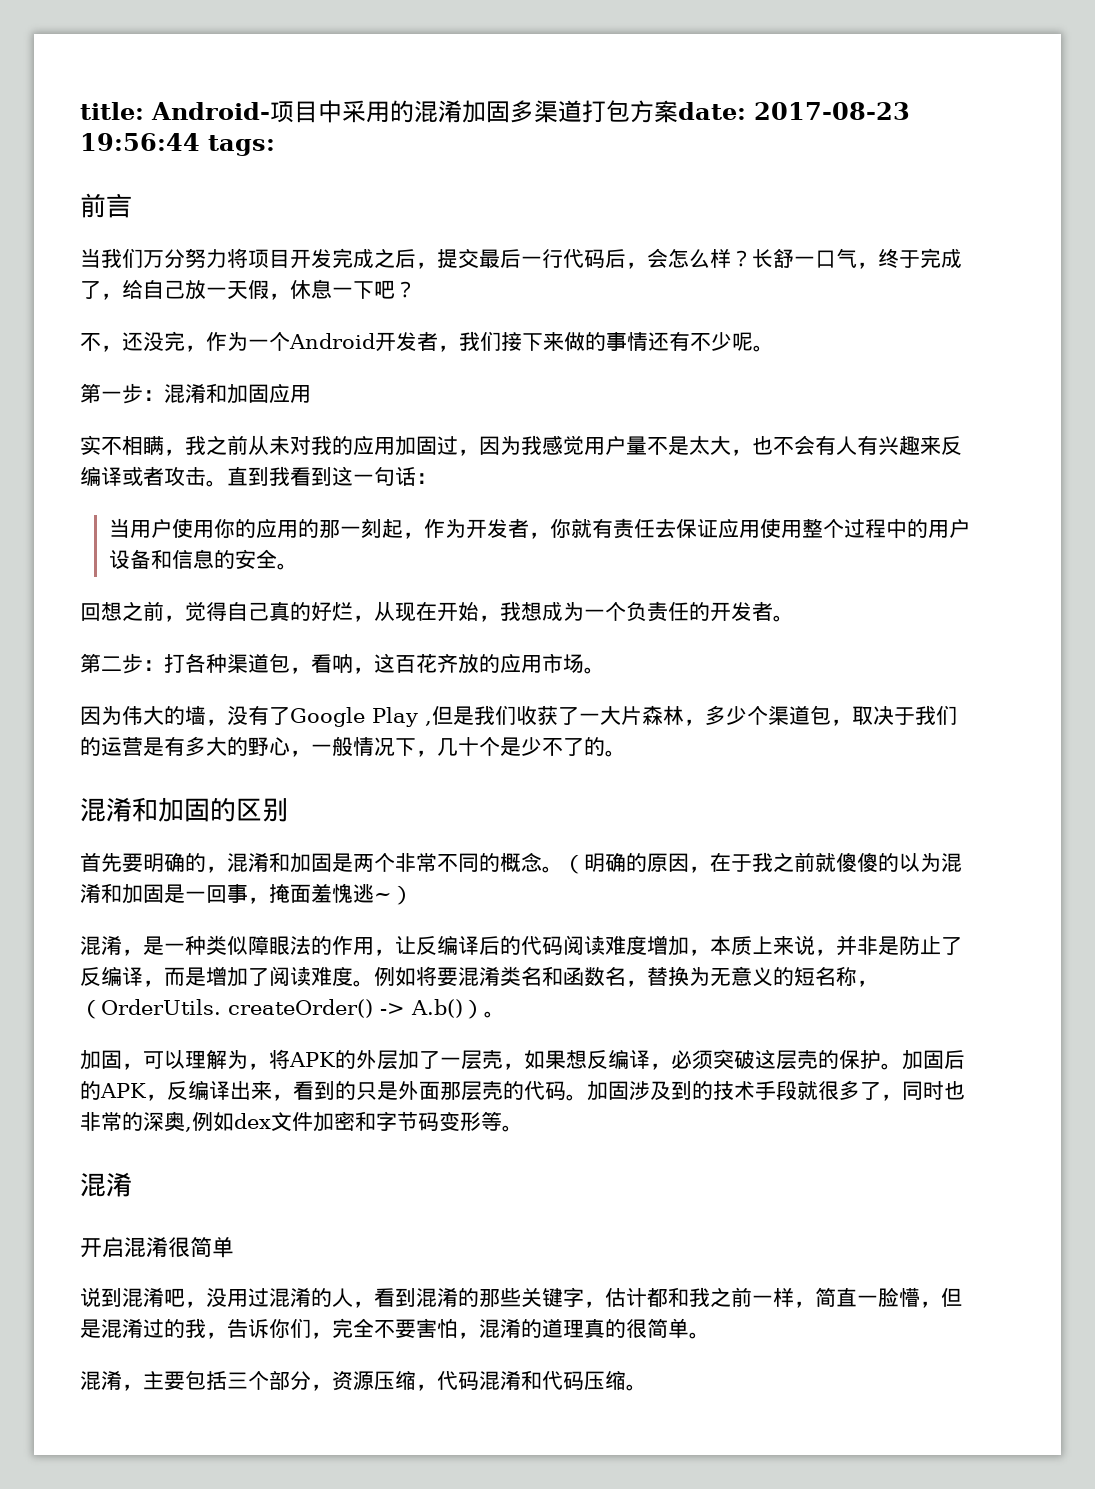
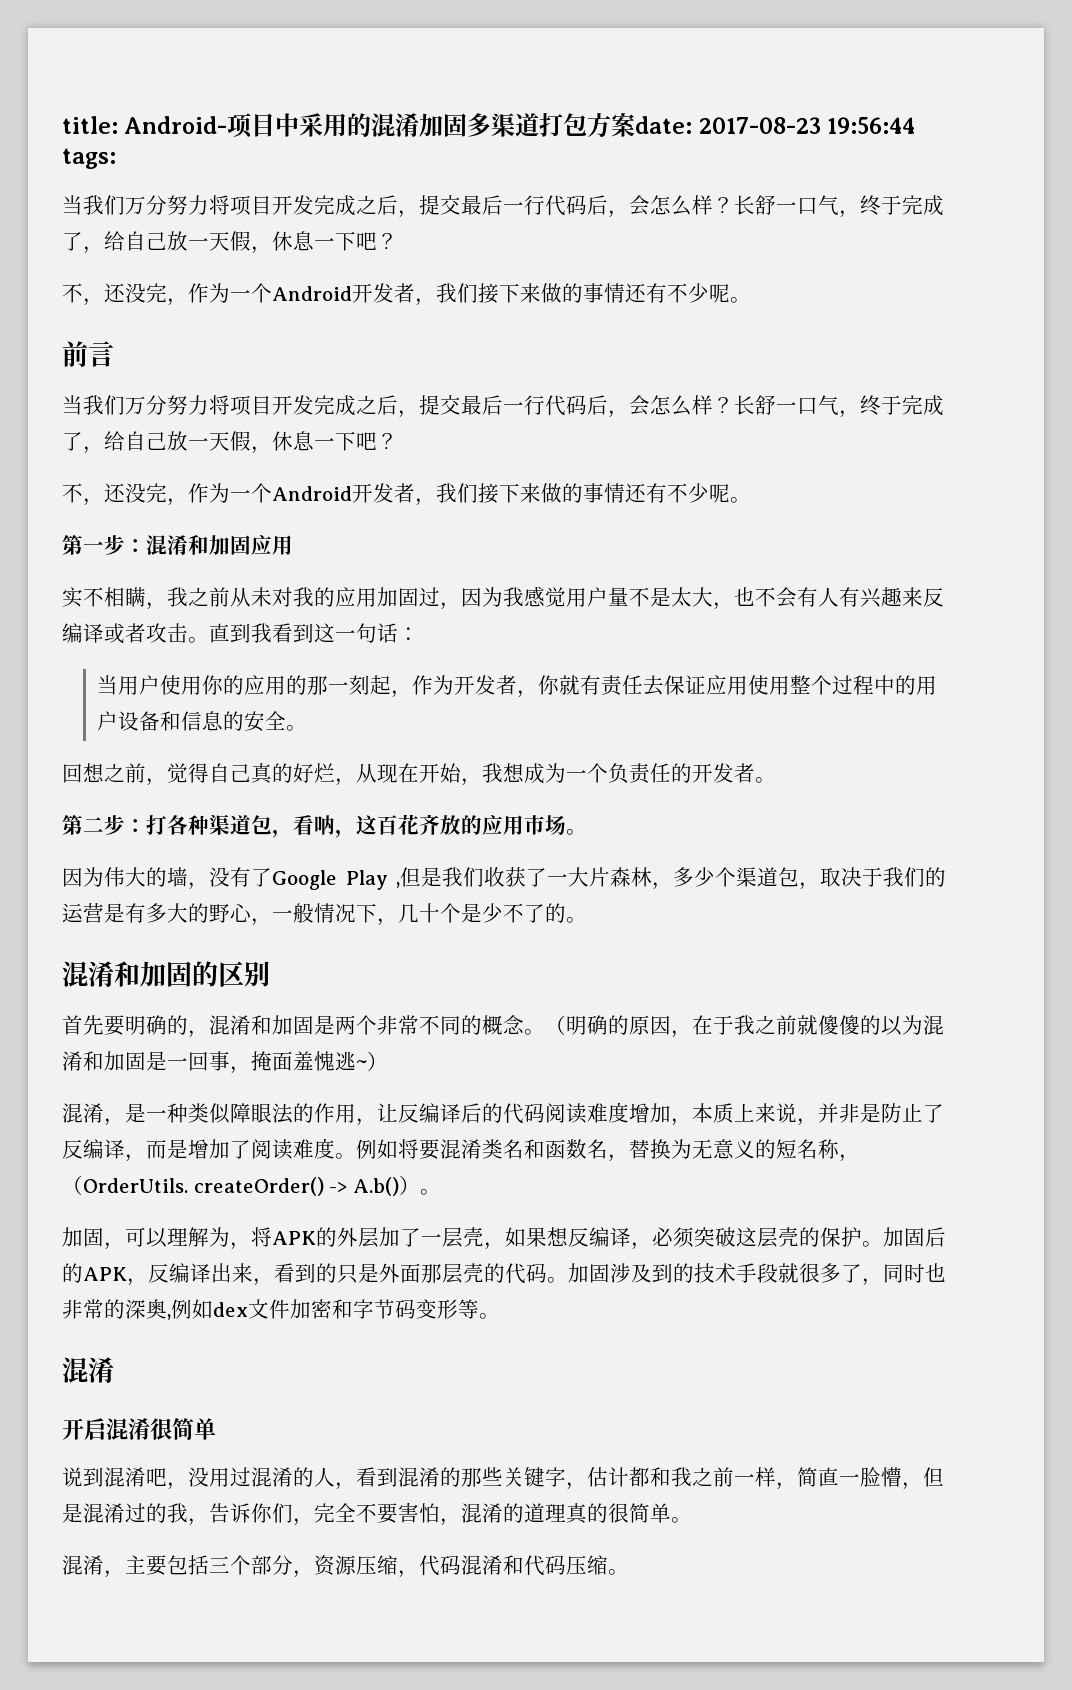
(275, 145) none -> [62,195,944,218] [62,231,398,254] [62,283,751,306] // 当我们万分努力将项目开发完成之后，提交最后一行代码后，会怎么样？长舒一口气，终于完成了，给自己放一天假，休息一下吧？ // 不，还没完，作为一个Android开发者，我们接下来做的事情还有不少呢。

